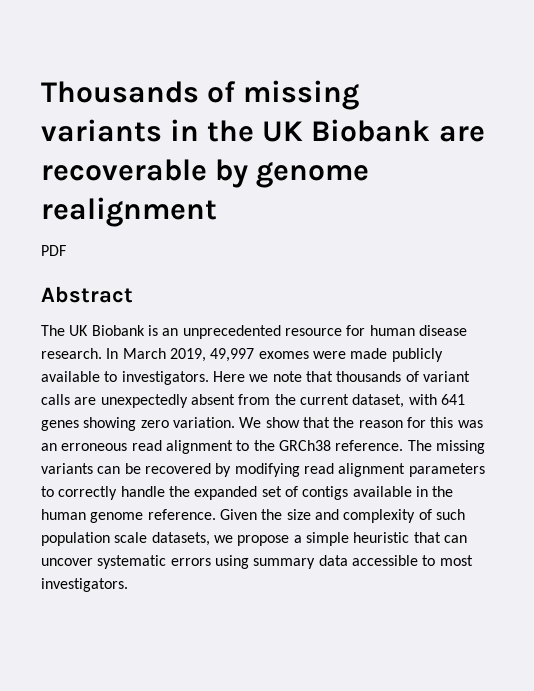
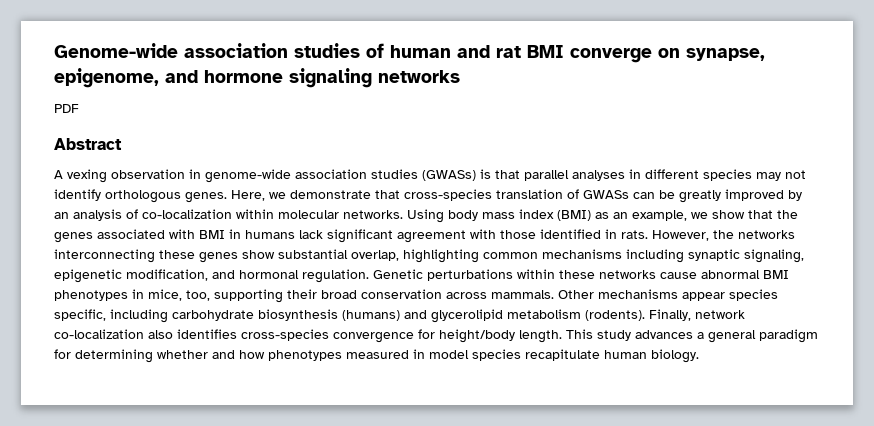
[41,80,360,110] [41,119,485,142] [41,159,370,188] [41,197,217,227] [41,245,66,256] [41,286,133,303] [41,325,467,339] [41,348,443,362] [41,371,470,385] [41,394,465,408] [41,417,483,431] [41,440,485,454] [41,463,485,477] [41,486,454,500] [41,509,465,523] [41,532,467,546] [41,555,473,569] [41,578,128,592] Thousands of missing variants in the UK Biobank are recoverable by genome realignment // PDF // Abstract // The UK Biobank is an unprecedented resource for human disease research. In March 2019, 49,997 exomes were made publicly available to investigators. Here we note that thousands of variant calls are unexpectedly absent from the current dataset, with 641 genes showing zero variation. We show that the reason for this was an erroneous read alignment to the GRCh38 reference. The missing variants can be recovered by modifying read alignment parameters to correctly handle the expanded set of contigs available in the human genome reference. Given the size and complexity of such population scale datasets, we propose a simple heuristic that can uncover systematic errors using summary data accessible to most investigators. -> [54,43,765,63] [54,68,460,88] [54,104,79,113] [54,138,122,150] [54,169,806,183] [54,189,802,203] [54,209,798,223] [54,229,795,243] [54,249,804,263] [54,269,789,283] [54,289,778,303] [54,309,745,323] [54,329,818,343] [54,349,699,363] Genome-wide association studies of human and rat BMI converge on synapse, epigenome, and hormone signaling networks // PDF // Abstract // A vexing observation in genome-wide association studies (GWASs) is that parallel analyses in different species may not identify orthologous genes. Here, we demonstrate that cross-species translation of GWASs can be greatly improved by an analysis of co-localization within molecular networks. Using body mass index (BMI) as an example, we show that the genes associated with BMI in humans lack significant agreement with those identified in rats. However, the networks interconnecting these genes show substantial overlap, highlighting common mechanisms including synaptic signaling, epigenetic modification, and hormonal regulation. Genetic perturbations within these networks cause abnormal BMI phenotypes in mice, too, supporting their broad conservation across mammals. Other mechanisms appear species specific, including carbohydrate biosynthesis (humans) and glycerolipid metabolism (rodents). Finally, network co-localization also identifies cross-species convergence for height/body length. This study advances a general paradigm for determining whether and how phenotypes measured in model species recapitulate human biology.

